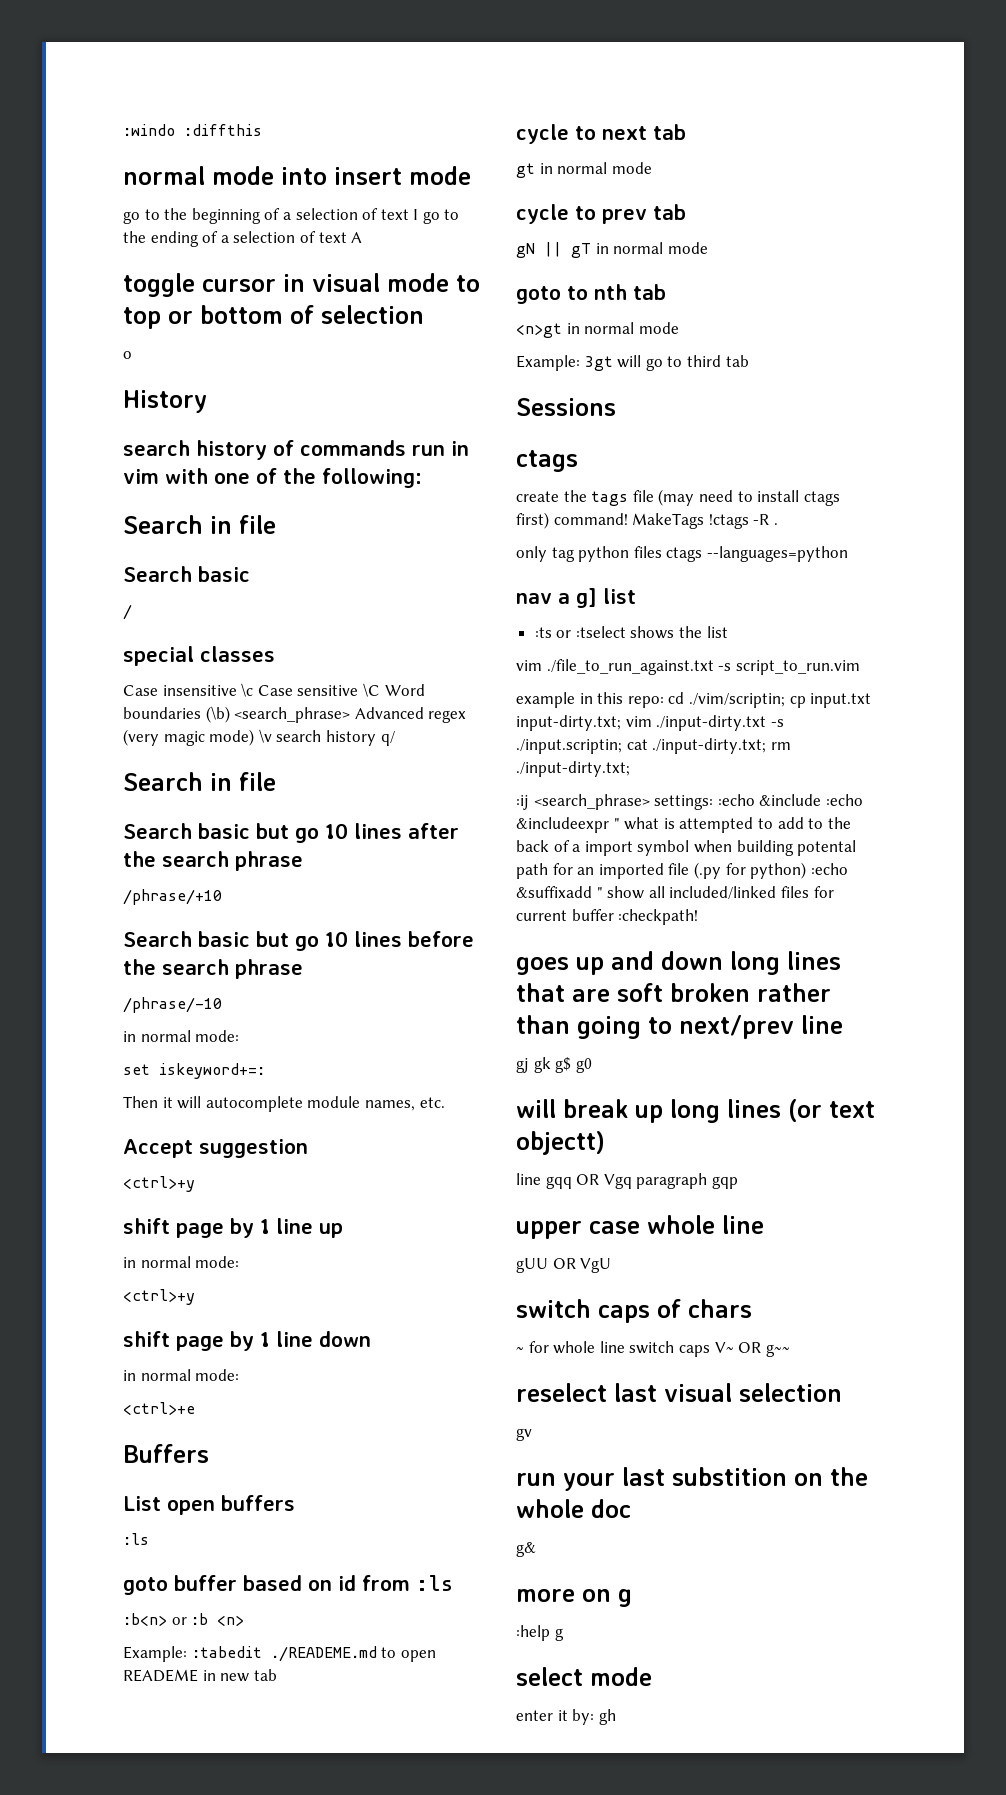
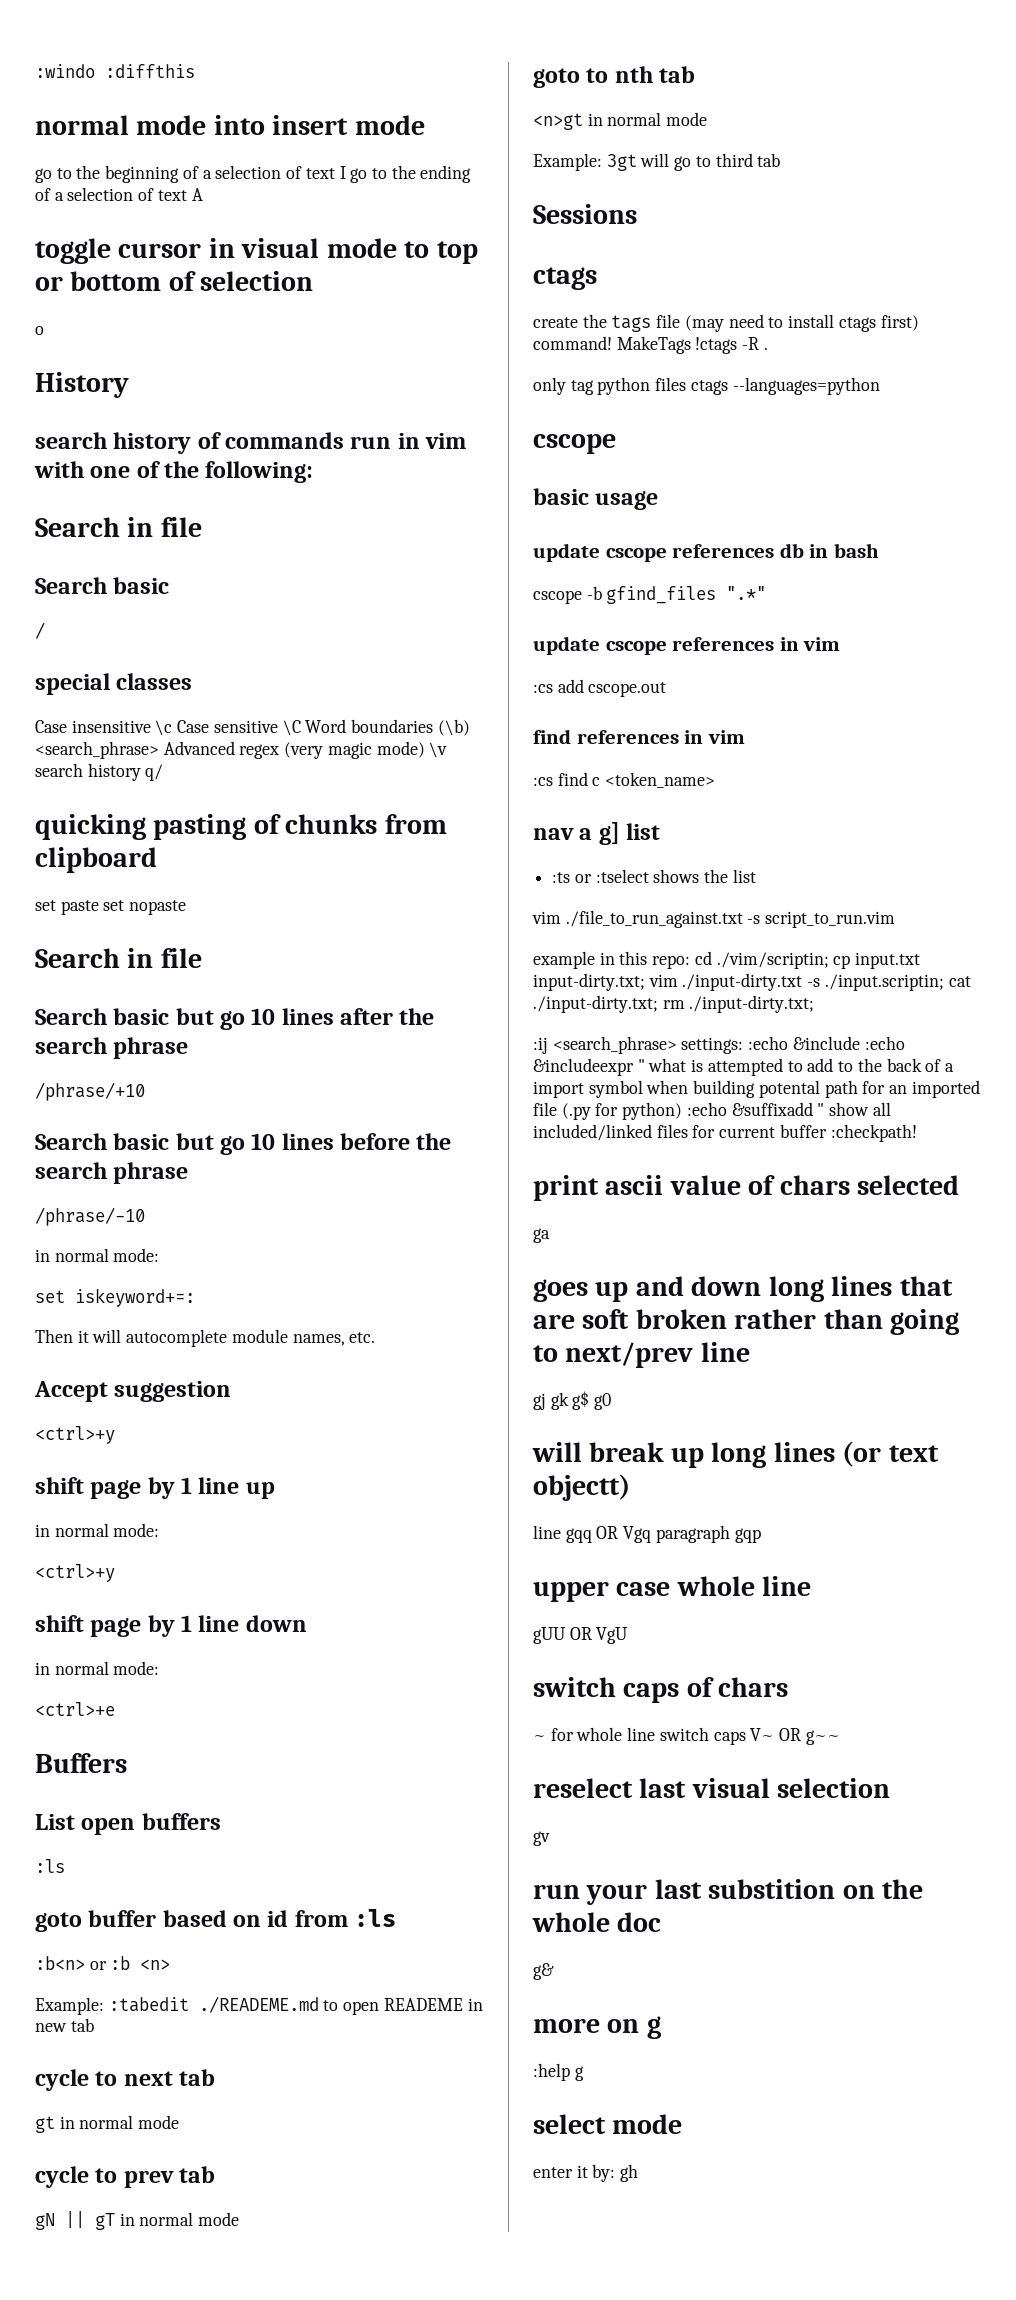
(395, 738) none -> [35,814,447,840] [35,847,157,873] [35,900,187,915] // quicking pasting of chunks from clipboard // set paste set nopaste
(848, 554) none -> [533,434,616,454] [533,488,659,510] [533,543,879,562] [533,586,767,604] [533,636,841,655] [533,679,667,697] [533,729,745,744] [533,772,716,788] // cscope // basic usage // update cscope references db in bash // cscope -b gfind_files ".*" // update cscope references in vim // :cs add cscope.out // find references in vim // :cs find c <token_name>
(699, 917) none -> [533,1175,960,1201] [533,1228,550,1243] // print ascii value of chars selected // ga

